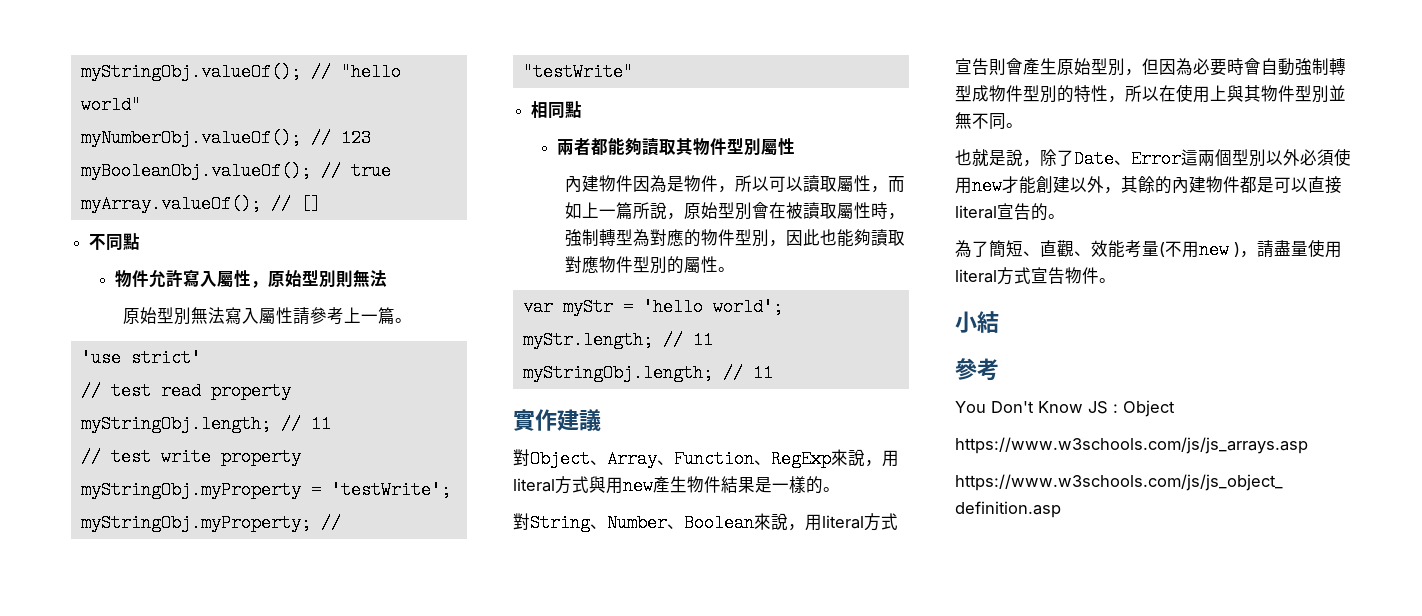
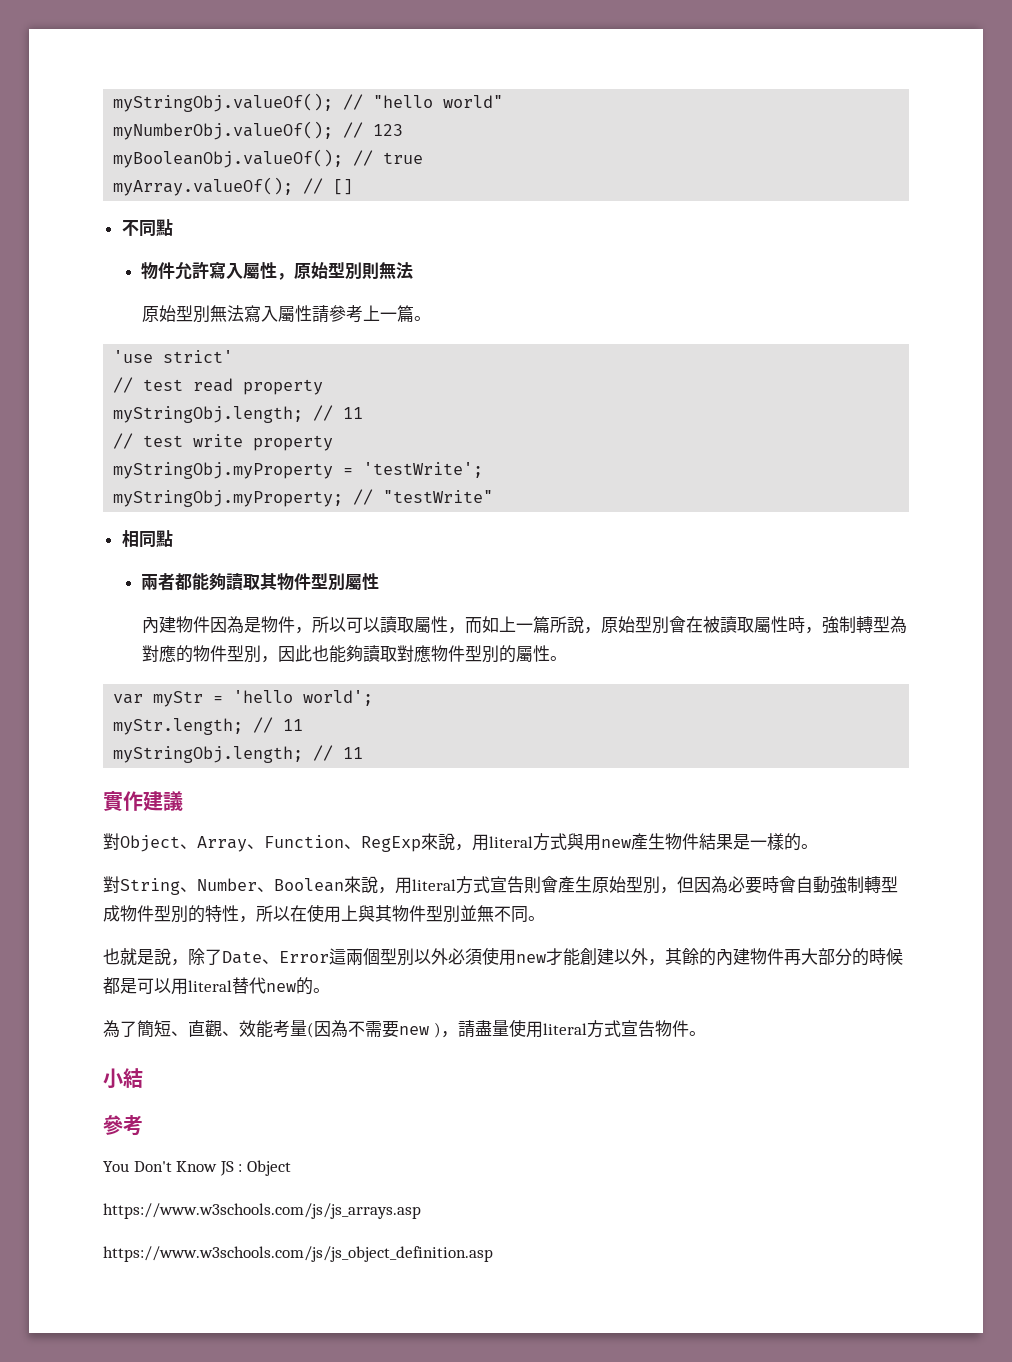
[1240,176,1342,194] [955,203,1031,220] 都是可以直接literal宣告 -> [784,948,903,966] [103,977,296,995] 再大部分的時候都是可以用literal替代new
[1165,241,1199,258] 不用 -> [314,1020,399,1038] 因為不需要

